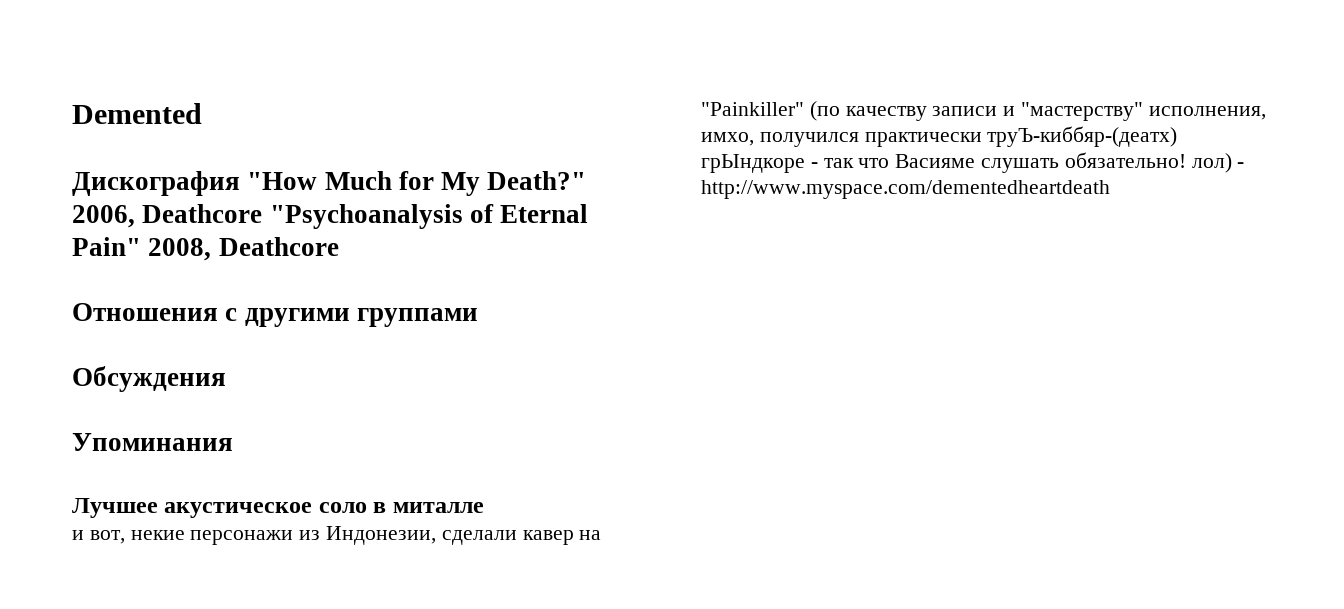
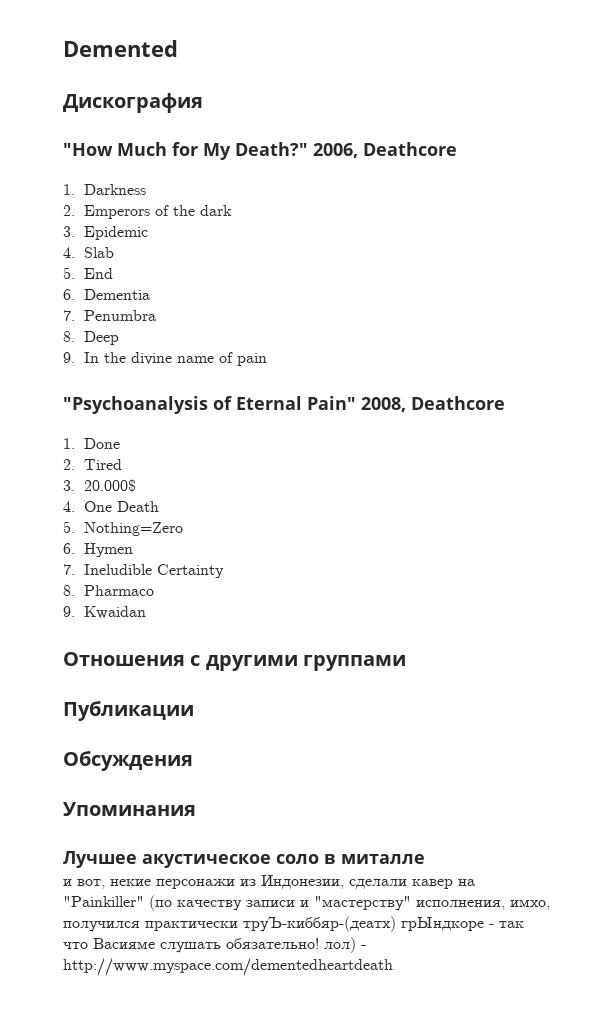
(240, 183) none -> (203, 103) //
(263, 213) none -> [63,184,147,195] [63,205,233,219] [63,226,149,240] [63,247,115,258] [63,267,114,279] [63,289,151,300] [63,310,157,321] [63,331,120,345] [63,352,268,366] // 1. Darkness // 2. Emperors of the dark // 3. Epidemic // 4. Slab // 5. End // 6. Dementia // 7. Penumbra // 8. Deep // 9. In the divine name of pain //
(339, 246) none -> [63,438,121,449] [63,459,123,470] [63,479,137,492] [63,501,160,512] [63,521,184,536] [63,543,134,557] [63,564,225,578] [63,585,155,596] [63,606,147,619] // 1. Done // 2. Tired // 3. 20.000$ // 4. One Death // 5. Nothing=Zero // 6. Hymen // 7. Ineludible Certainty // 8. Pharmaco // 9. Kwaidan
(478, 317) none -> [63,701,194,721] // Публикации

